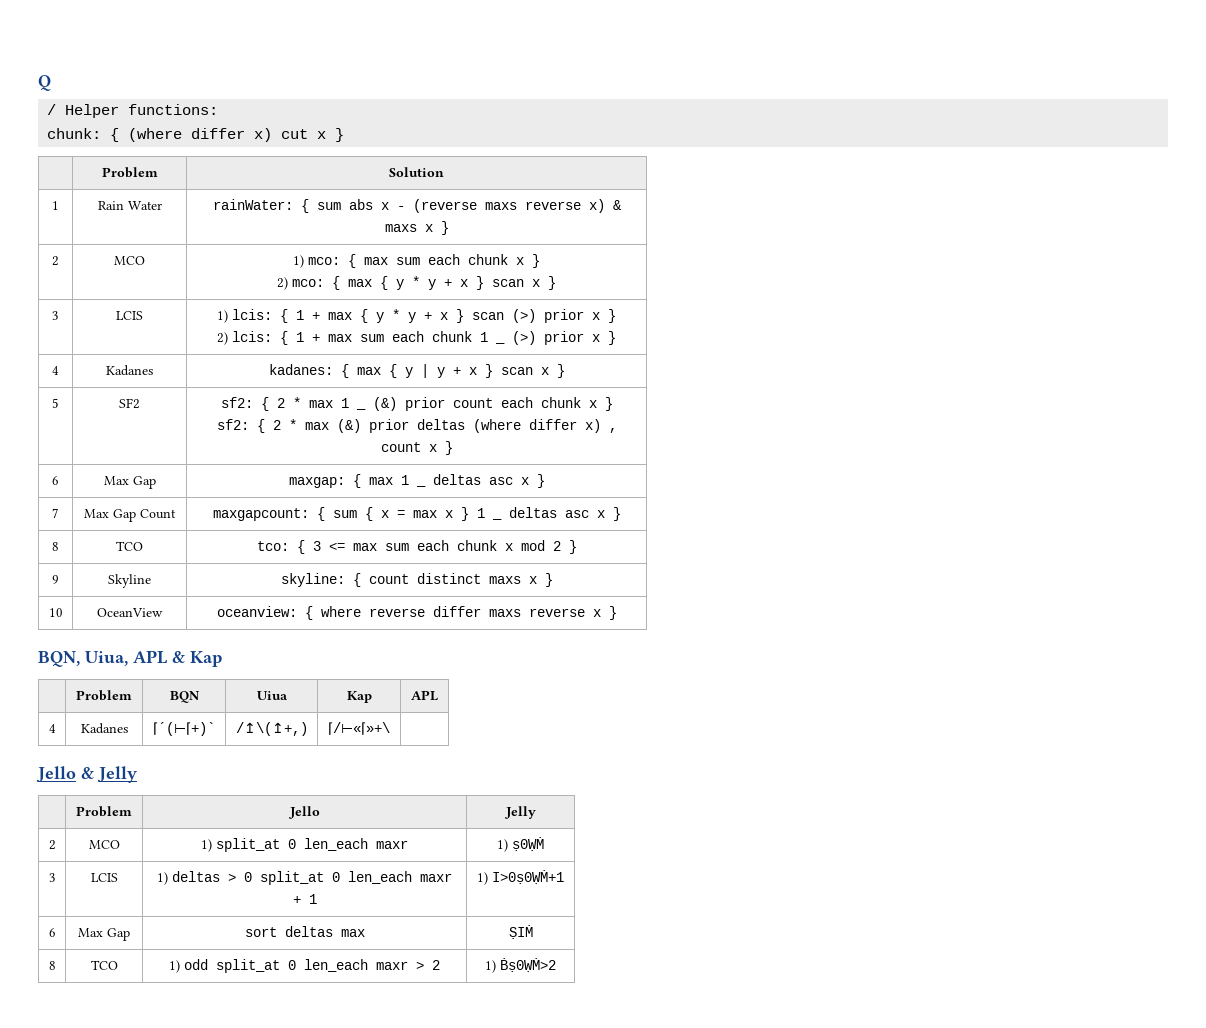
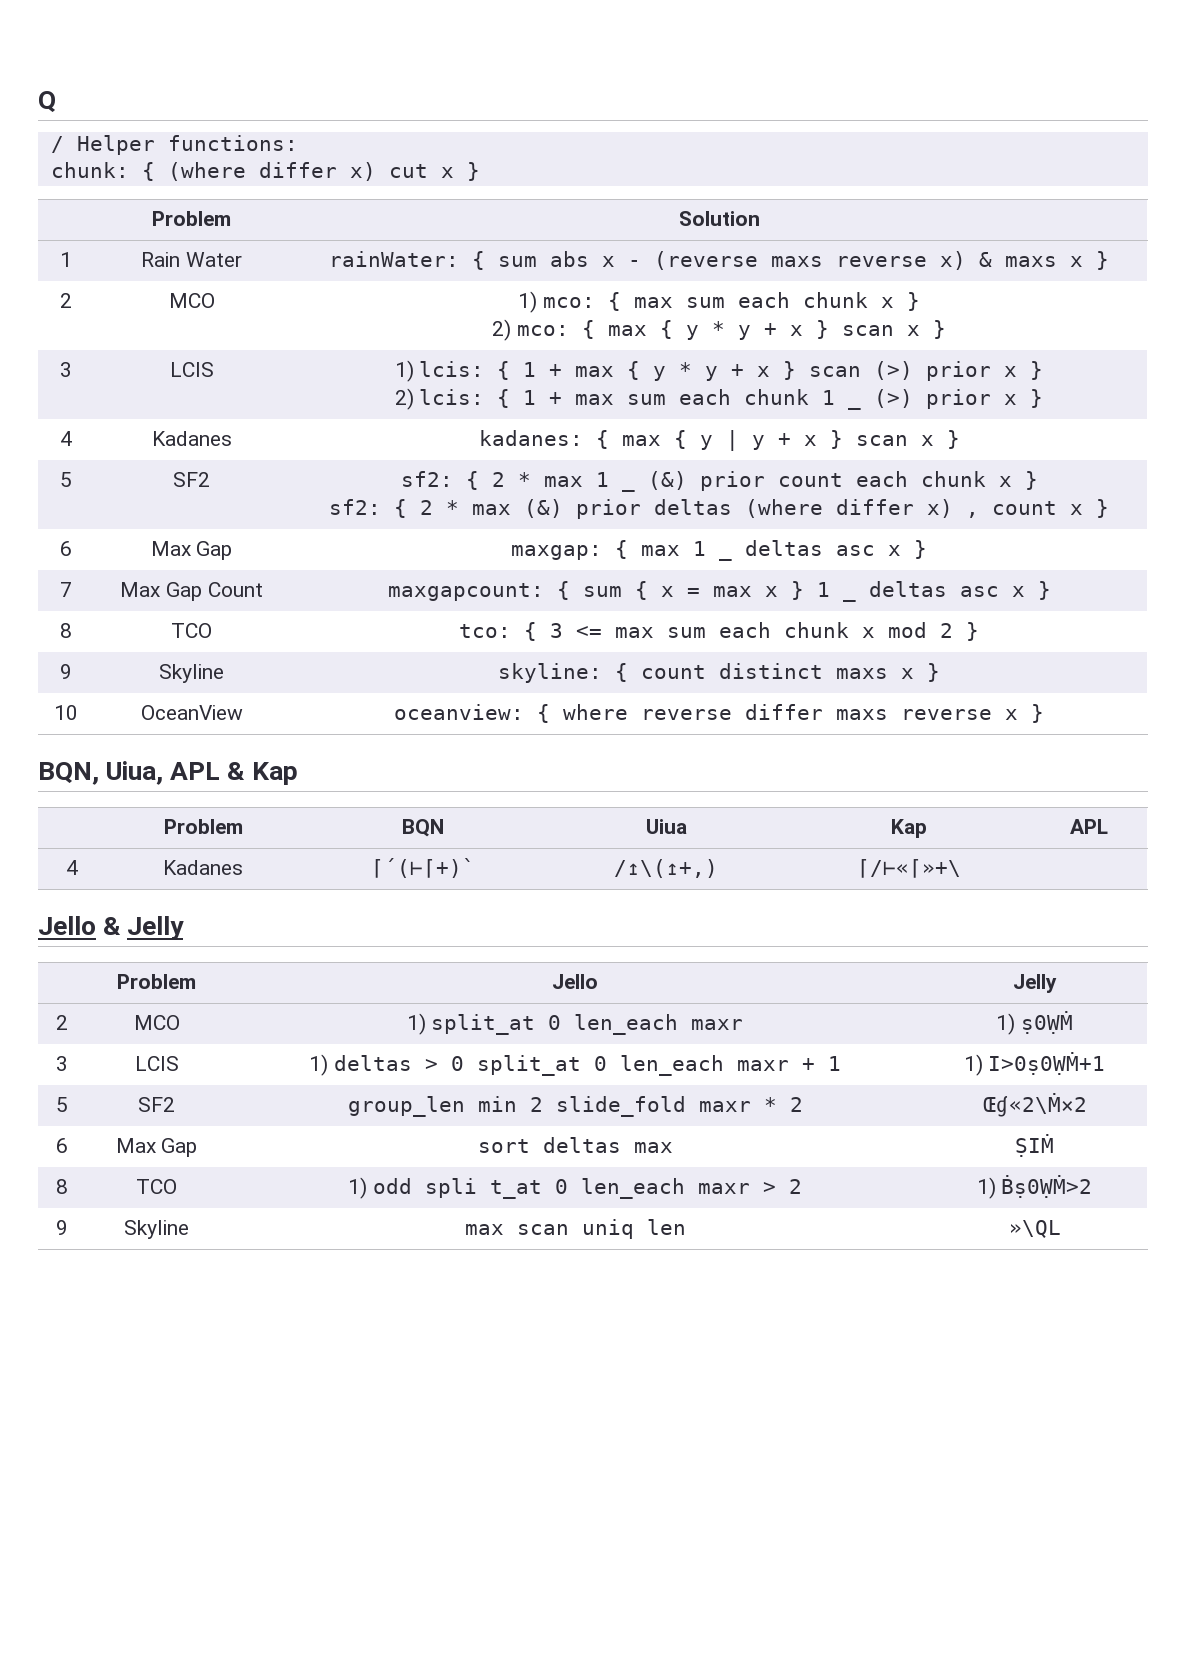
(564, 877) none -> [55,1097,68,1112] [138,1097,175,1112] [347,1096,803,1117] [982,1093,1087,1117] // 5 | SF2 | group_len min 2 slide_fold maxr * 2 | Œɠ«2\Ṁ×2
[216,959,280,973] split_at -> [424,1178,542,1199] spli t_at
(556, 965) none -> [55,1220,68,1235] [124,1220,189,1239] [464,1219,686,1239] [1008,1220,1061,1238] // 9 | Skyline | max scan uniq len | »\QL

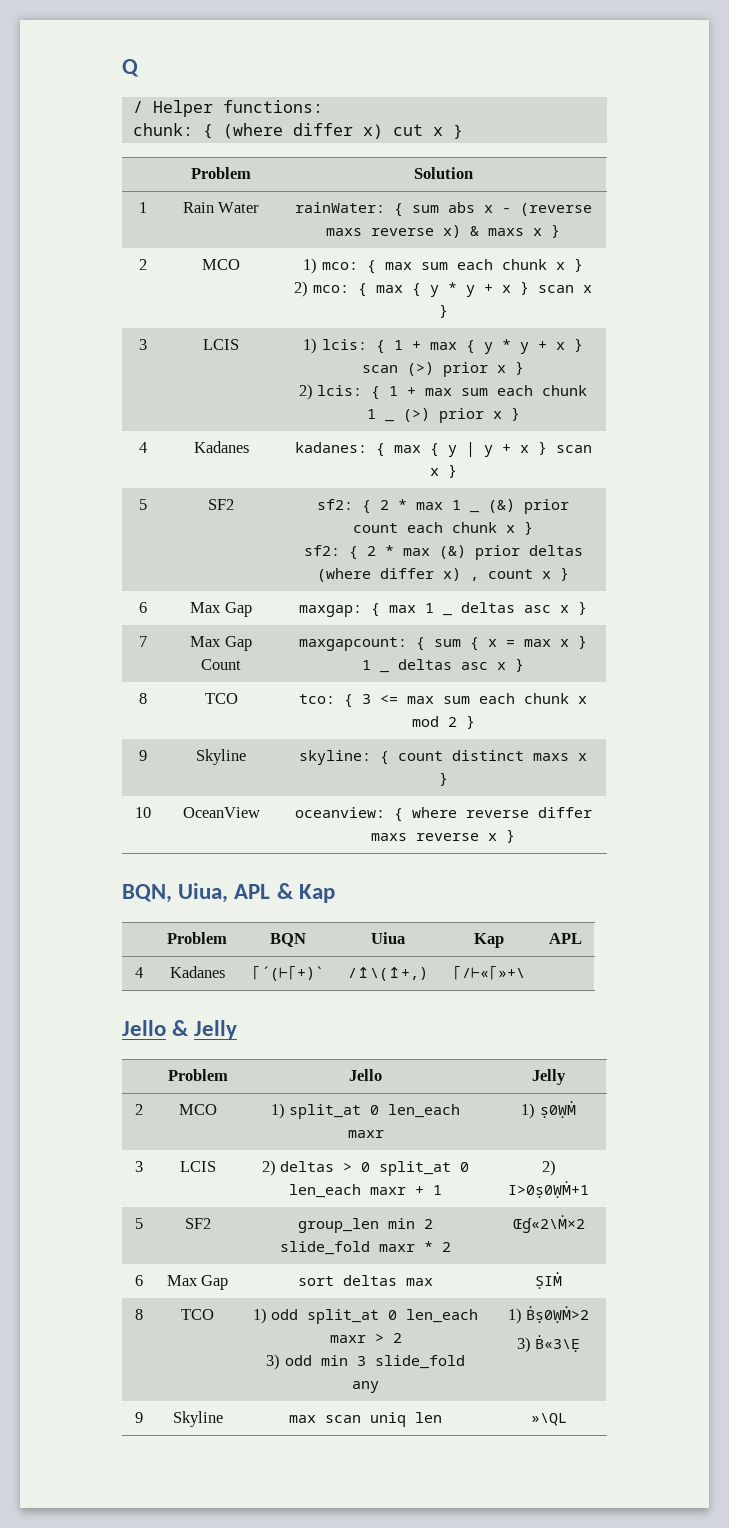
[309,1054,329,1076] 1) -> [261,1160,276,1176] 2)
[963,1054,983,1076] 1) -> [541,1160,556,1176] 2)
[424,1178,542,1199] spli t_at -> [307,1309,380,1324] split_at
(802, 1186) none -> [266,1354,465,1370] [352,1381,379,1393] // 3) odd min 3 slide_fold any
(1093, 1186) none -> [516,1335,581,1353] // 3) Ḃ«3\Ẹ

